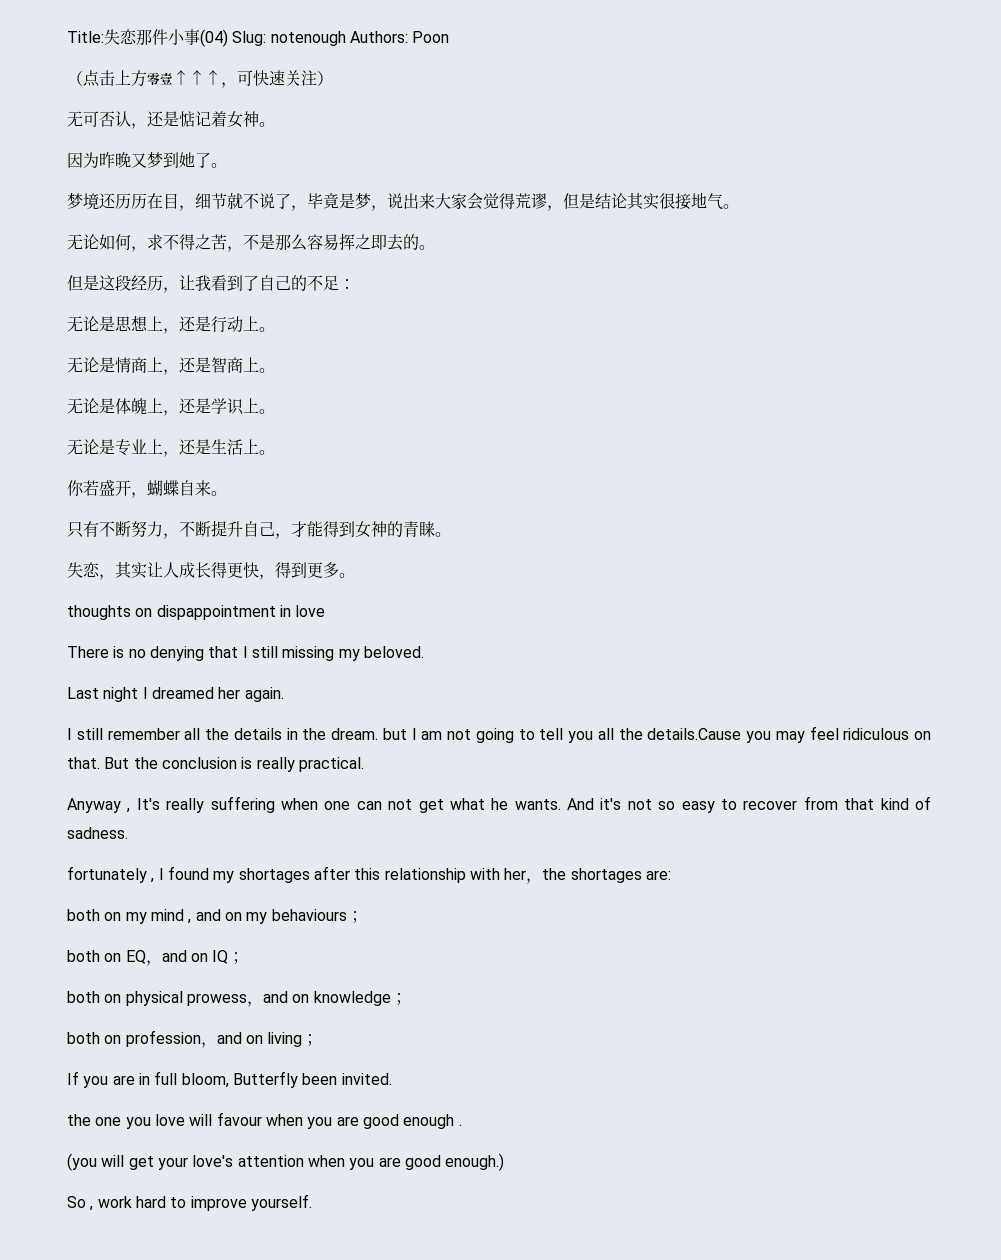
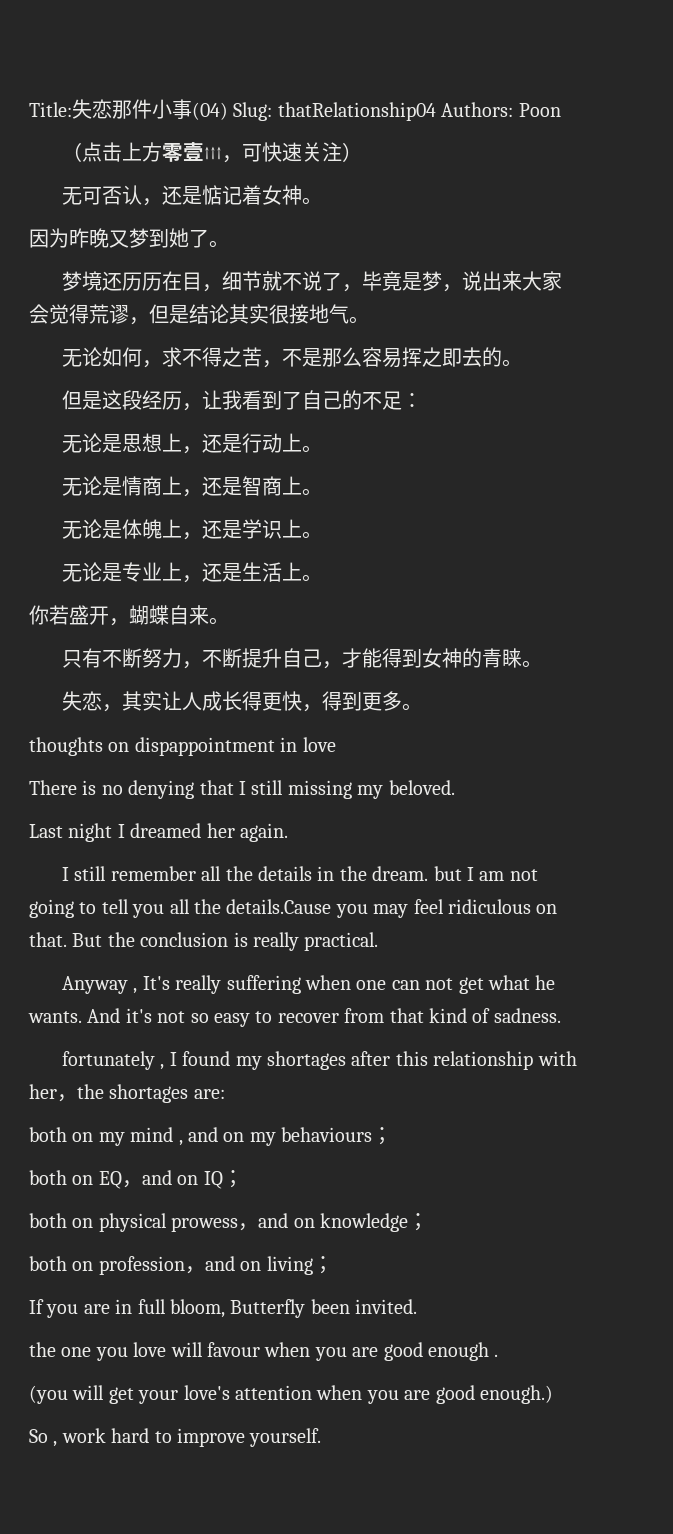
[270,31,346,46] notenough -> [277,102,436,121] thatRelationship04

